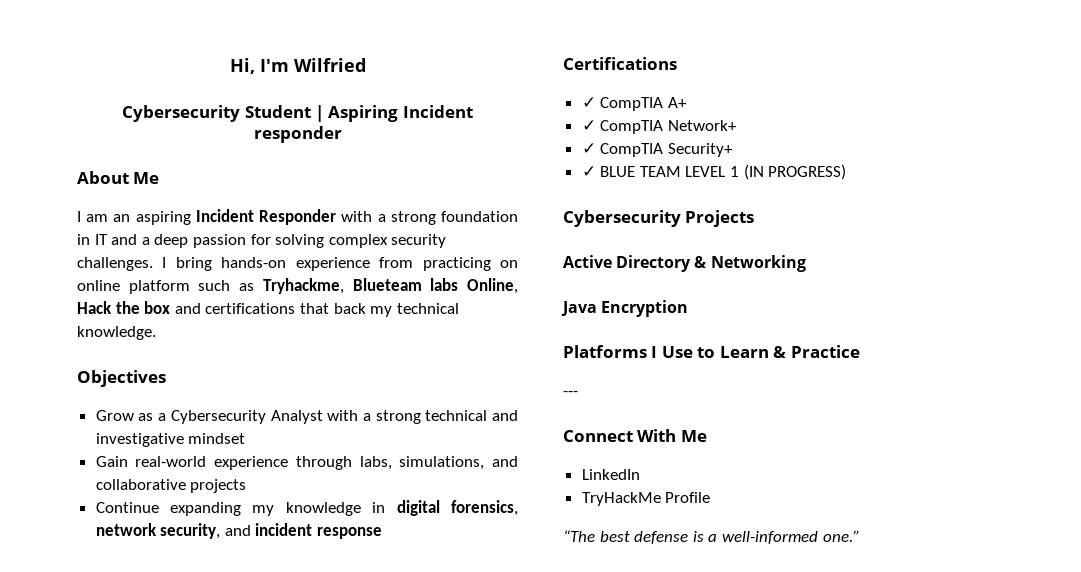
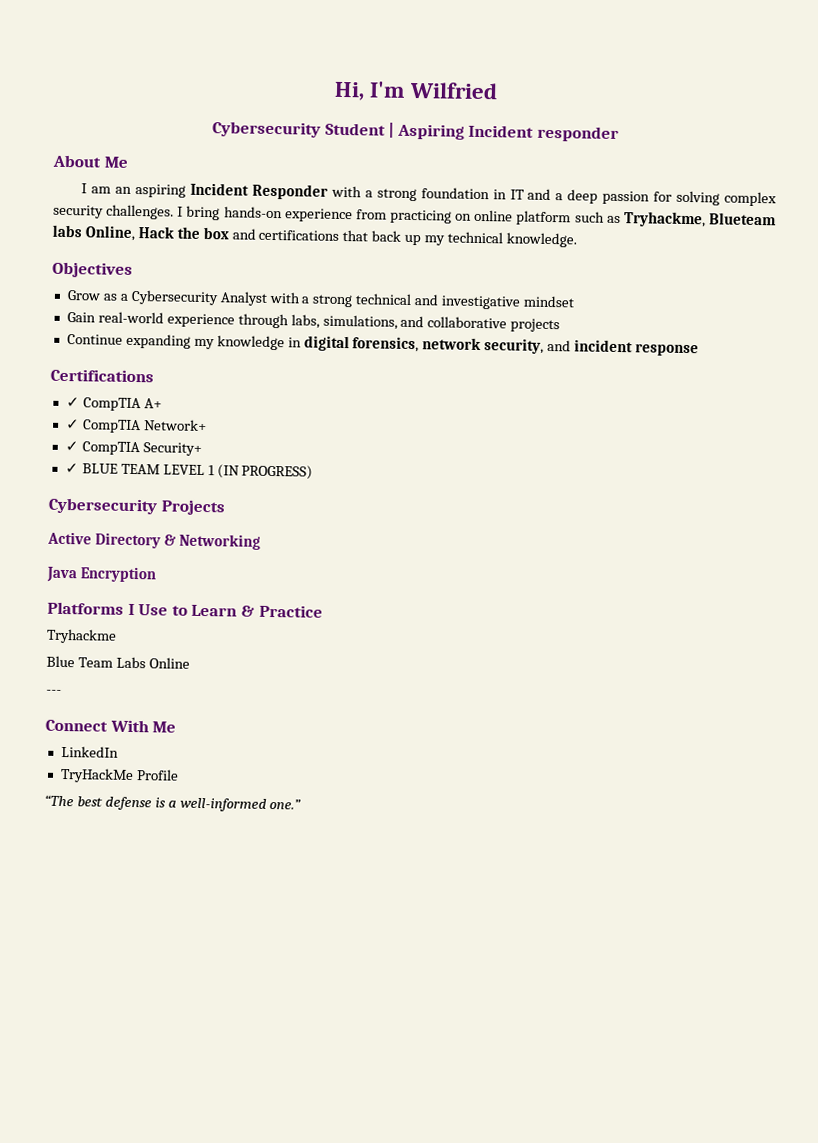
(366, 308) none -> [404,234,422,246] up
(860, 351) none -> [46,628,117,644] [46,655,190,669] // Tryhackme // Blue Team Labs Online

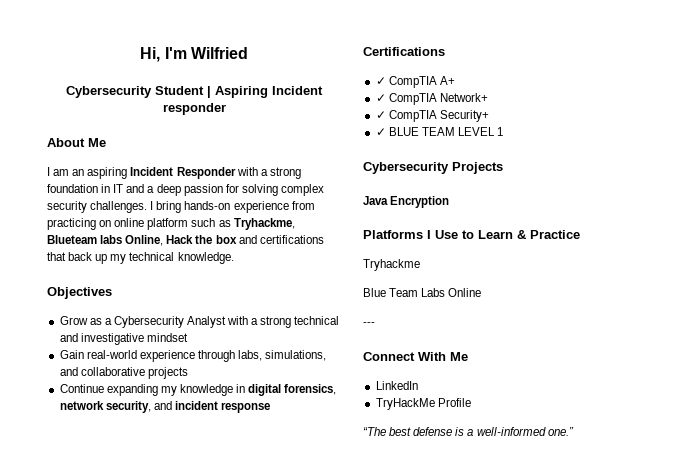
[216,464,314,480] (IN PROGRESS) -> (504, 131) none
[47,531,261,550] // Active Directory & Networking -> (503, 168) none

